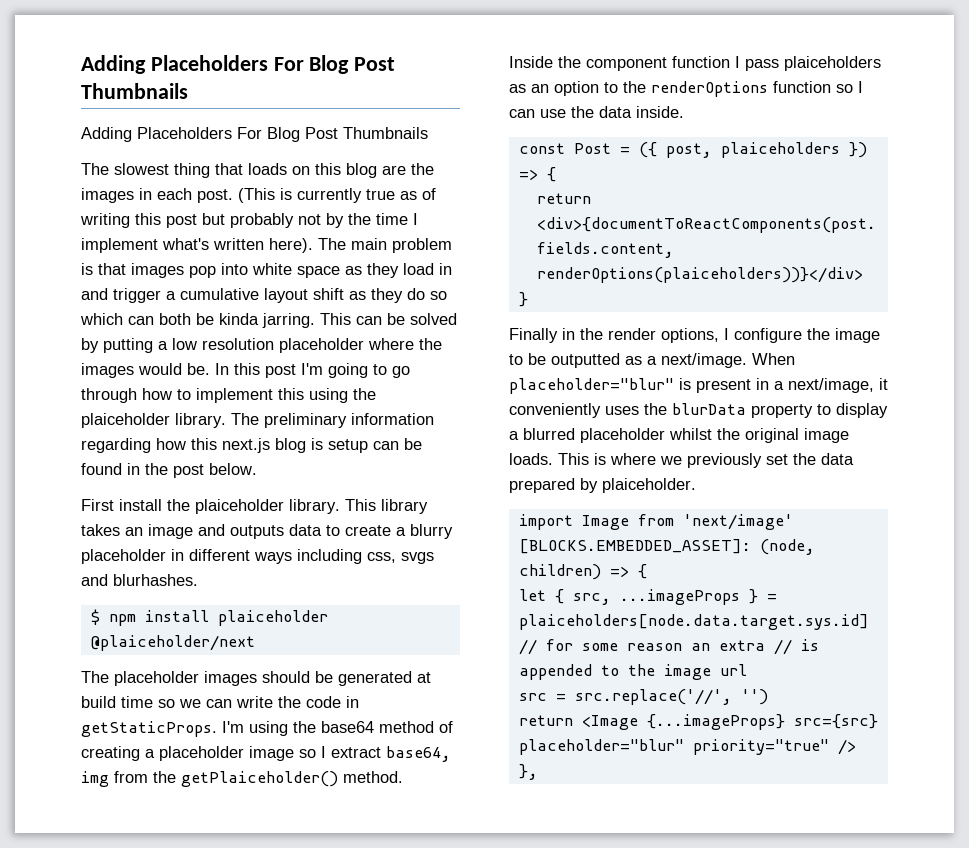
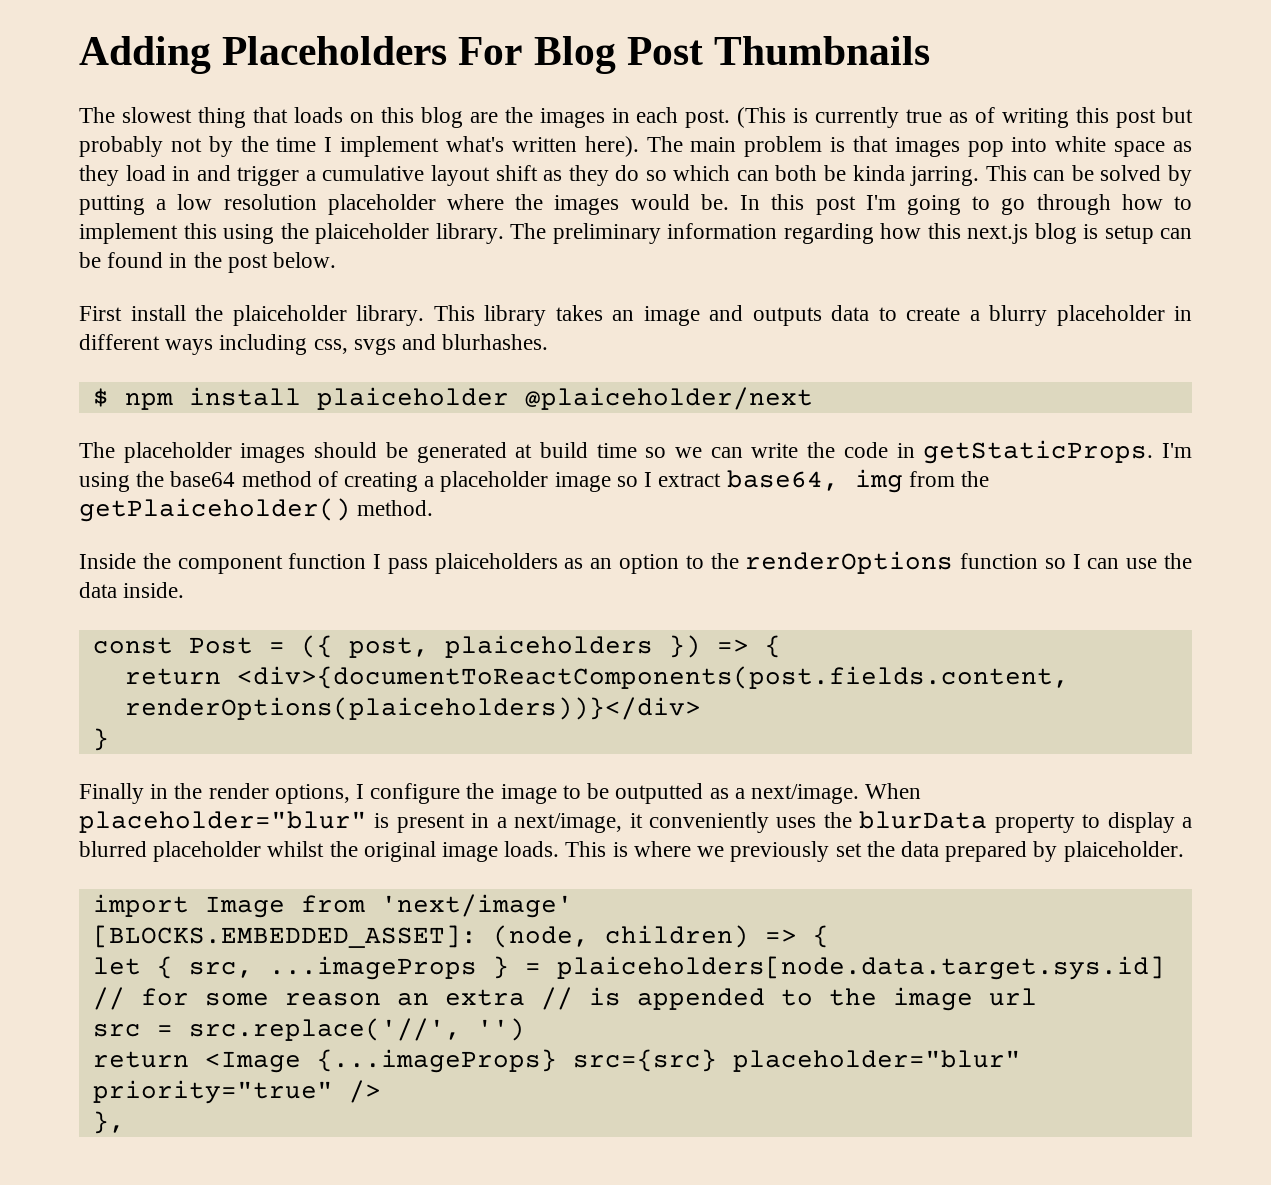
[81,55,396,74] [81,83,188,99] [81,127,428,142] Adding Placeholders For Blog Post Thumbnails // Adding Placeholders For Blog Post Thumbnails -> [79,36,931,74] Adding Placeholders For Blog Post Thumbnails

